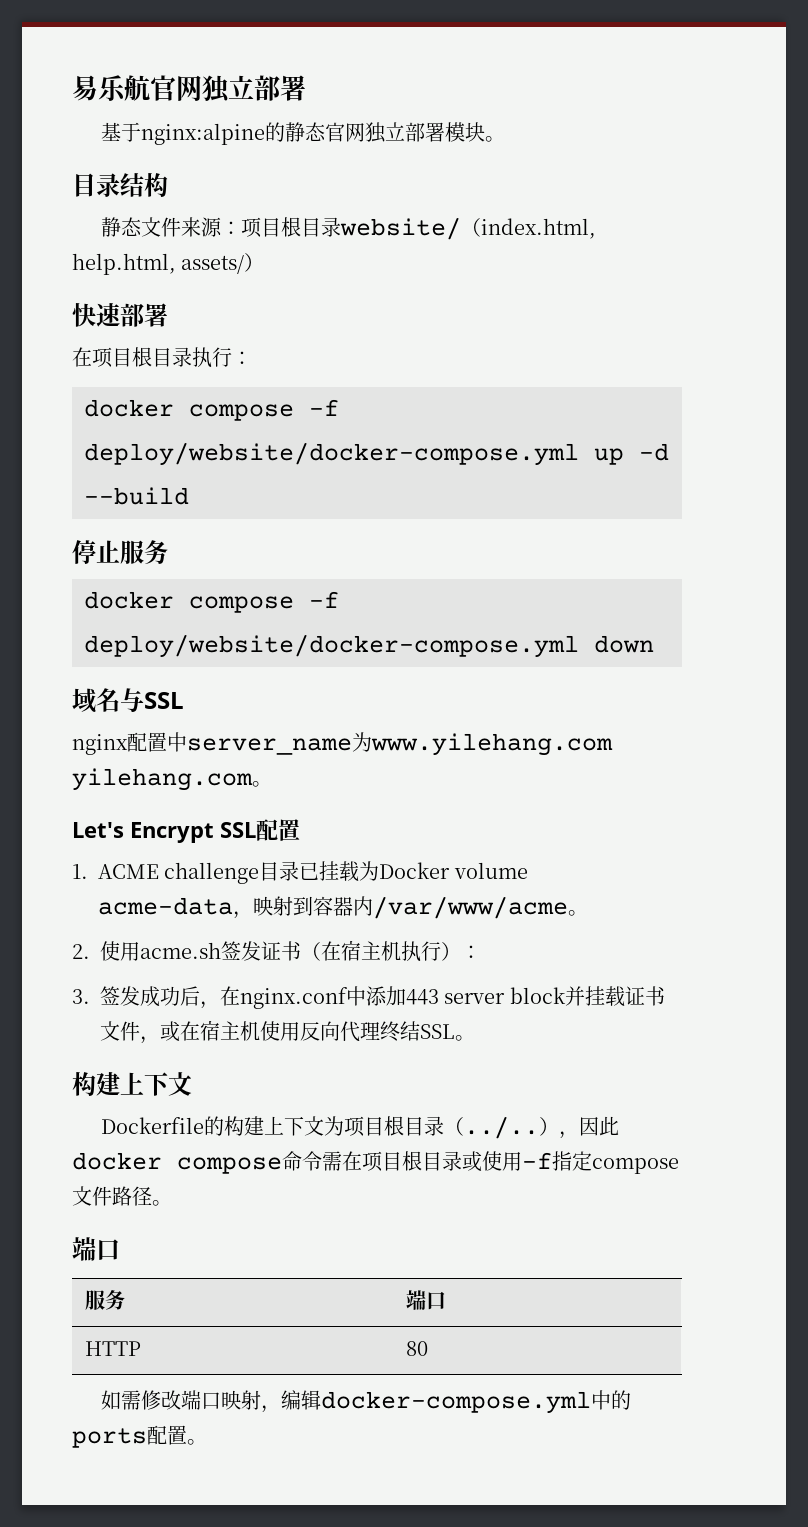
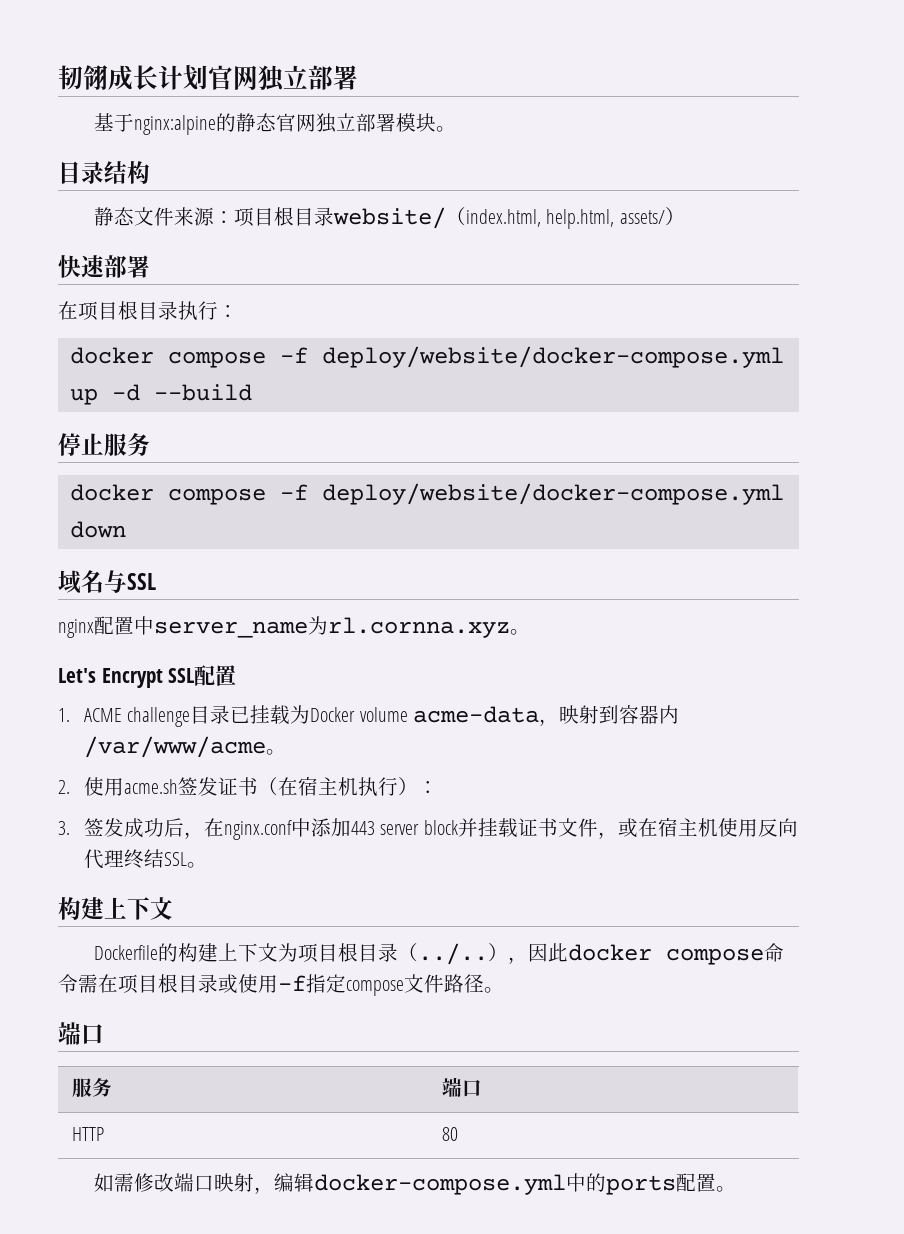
[72,75,150,101] 易乐航 -> [58,65,208,91] 韧翎成长计划
[371,733,613,756] [72,768,253,791] www.yilehang.com yilehang.com -> [328,617,510,638] rl.cornna.xyz

